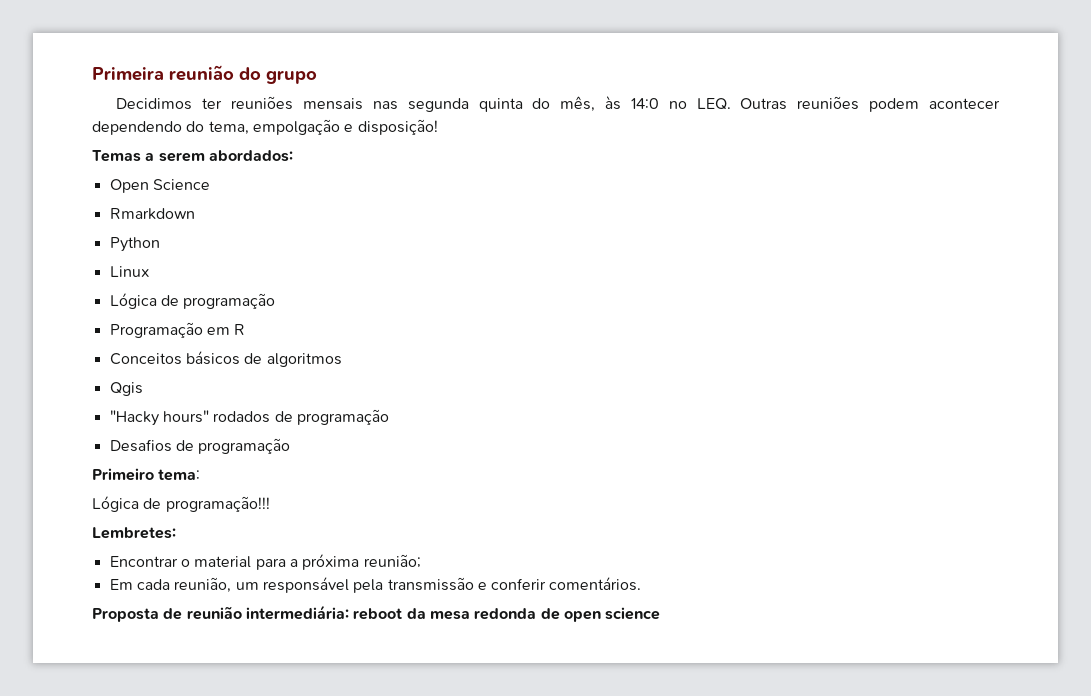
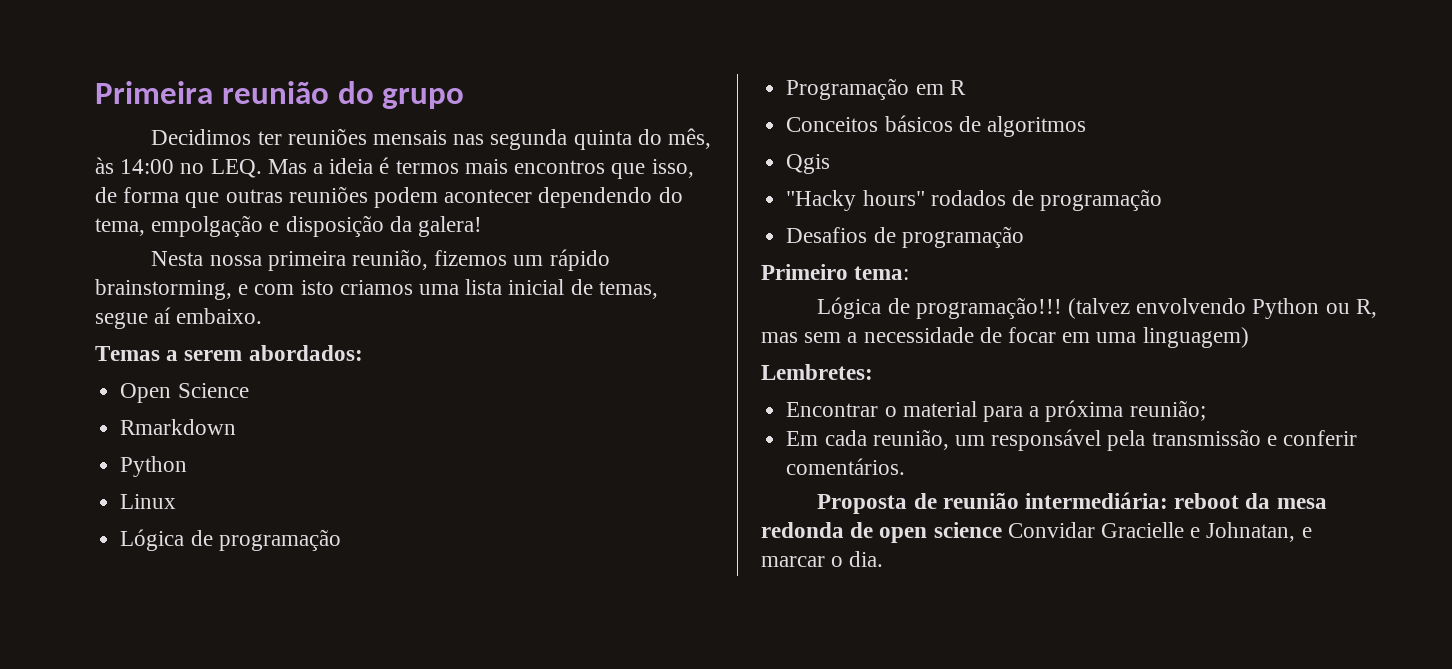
[630,98,659,109] 14:0 -> [120,159,175,174] 14:00
[740,98,788,110] Outras -> [267,157,694,179] [95,187,283,208] Mas a ideia é termos mais encontros que isso, de forma que outras
[357,119,438,135] disposição! -> [285,215,483,237] [151,249,610,271] [95,279,658,300] [95,307,263,329] disposição da galera! // Nesta nossa primeira reunião, fizemos um rápido brainstorming, e com isto criamos uma lista inicial de temas, segue aí embaixo.
(270, 504) none -> [1068,298,1377,319] [761,327,1249,348] (talvez envolvendo Python ou R, mas sem a necessidade de focar em uma linguagem)
(661, 613) none -> [1007,522,1312,542] [761,551,884,567] Convidar Gracielle e Johnatan, e marcar o dia.

